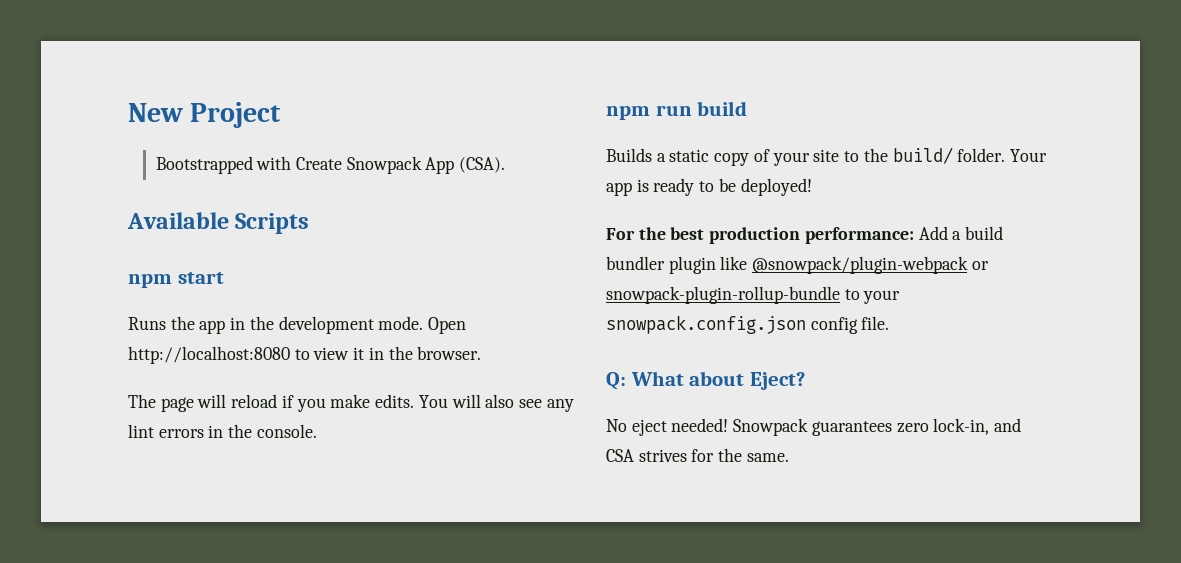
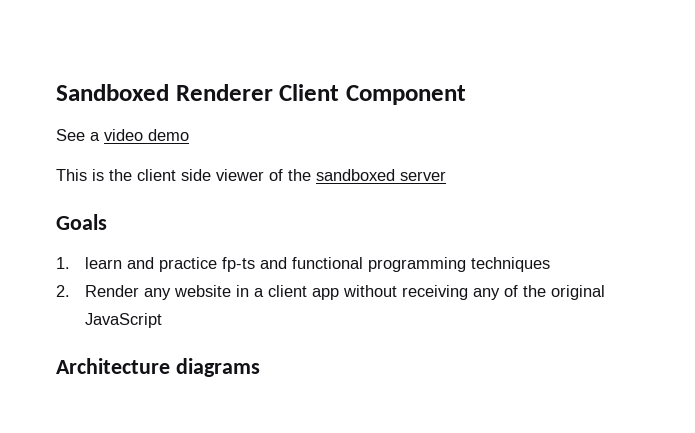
[128,102,282,128] [155,156,506,174] [127,212,310,234] [128,272,224,288] [128,316,467,334] [128,346,482,364] [128,394,574,412] [128,424,317,438] [606,101,748,120] [606,147,1047,166] [606,178,812,196] [606,226,1004,244] [606,256,989,274] [606,286,901,304] [606,315,890,334] [606,371,805,390] [606,418,1022,436] [606,448,789,462] New Project // Bootstrapped with Create Snowpack App (CSA). // Available Scripts // npm start // Runs the app in the development mode. Open http://localhost:8080 to view it in the browser. // The page will reload if you make edits. You will also see any lint errors in the console. // npm run build // Builds a static copy of your site to the build/ folder. Your app is ready to be deployed! // For the best production performance: Add a build bundler plugin like @snowpack/plugin-webpack or snowpack-plugin-rollup-bundle to your snowpack.config.json config file. // Q: What about Eject? // No eject needed! Snowpack guarantees zero lock-in, and CSA strives for the same. -> [56,84,466,105] [56,129,189,141] [56,169,446,181] [56,214,107,230] [56,257,551,272] [56,285,606,300] [85,313,163,328] [56,358,260,377] Sandboxed Renderer Client Component // See a video demo // This is the client side viewer of the sandboxed server // Goals // 1. learn and practice fp-ts and functional programming techniques // 2. Render any website in a client app without receiving any of the original JavaScript // Architecture diagrams

